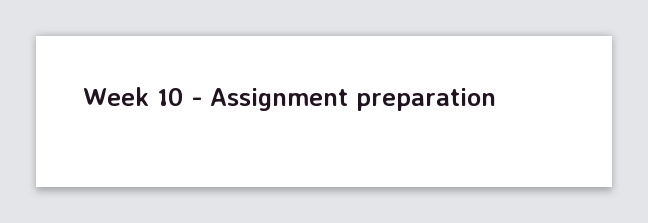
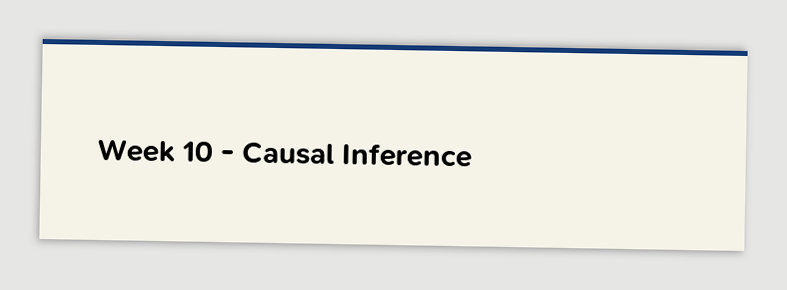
[209,88,496,111] Assignment preparation -> [241,141,474,168] Causal Inference

